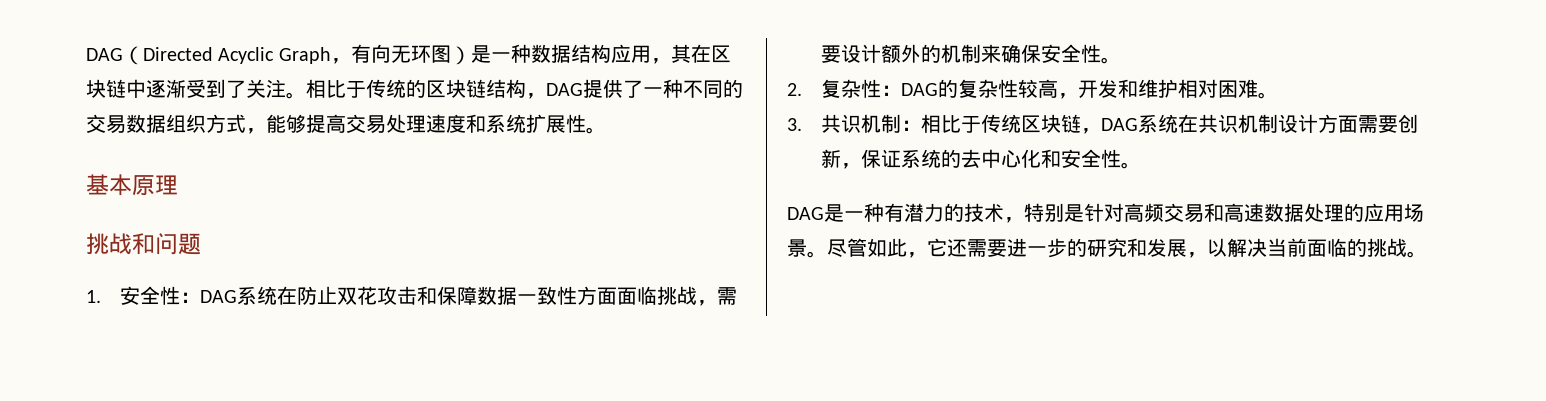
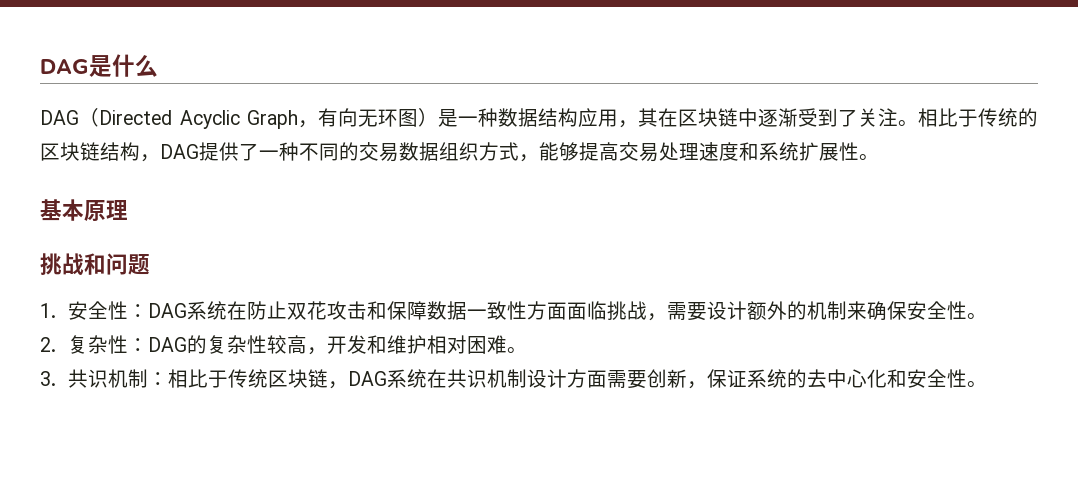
[86,48,123,61] DAG -> [40,54,158,77] [40,110,79,125] DAG是什么 // DAG
[787,203,1424,223] [787,238,1427,258] // DAG是一种有潜力的技术，特别是针对高频交易和高速数据处理的应用场景。尽管如此，它还需要进一步的研究和发展，以解决当前面临的挑战。 -> (988, 384) none

